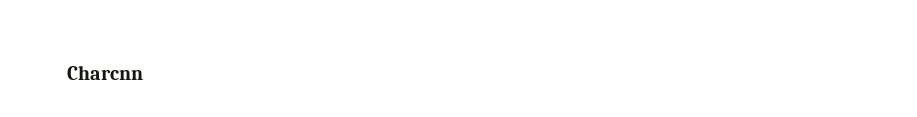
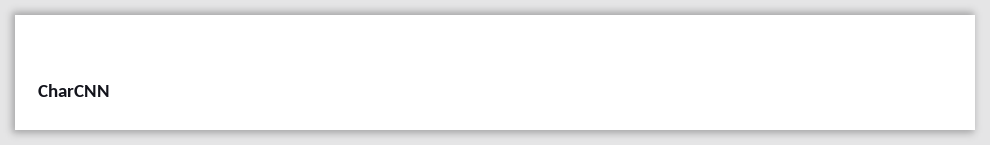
[67,65,143,80] Charcnn -> [38,84,110,97] CharCNN

